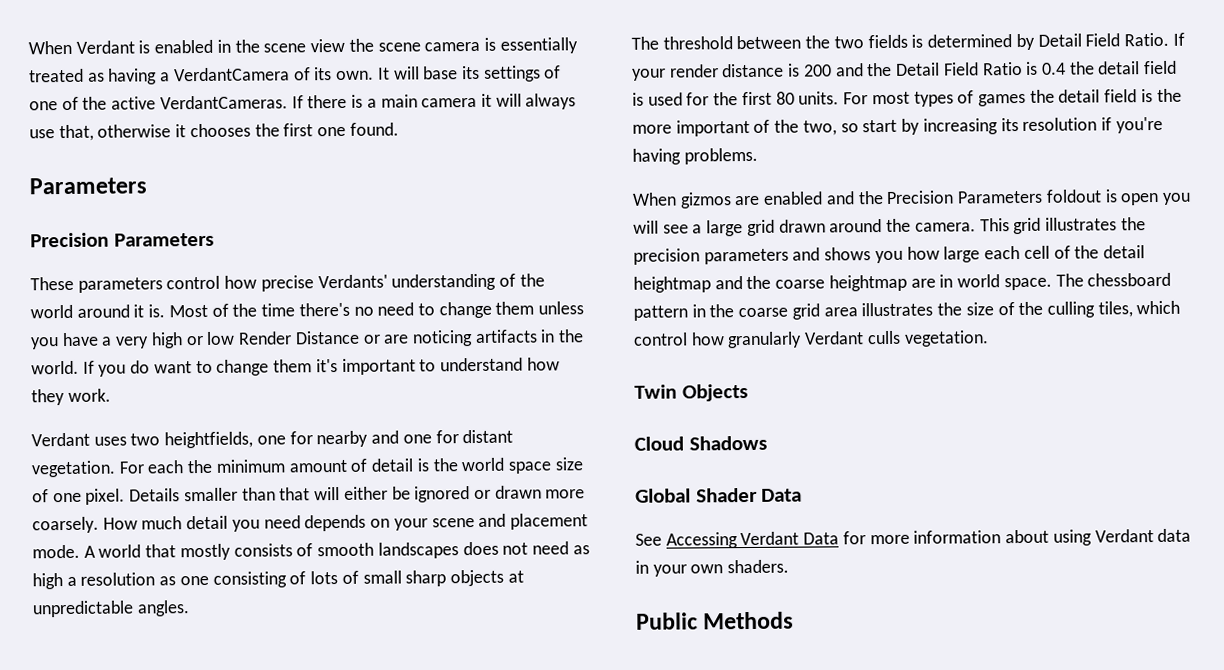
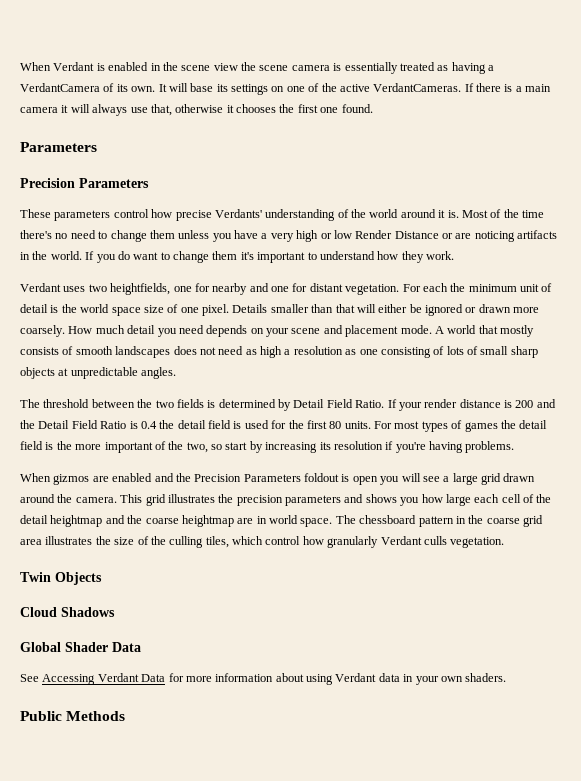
[544,65,562,79] of -> [271,86,285,92] on
[288,459,347,473] amount -> [520,284,539,292] unit

